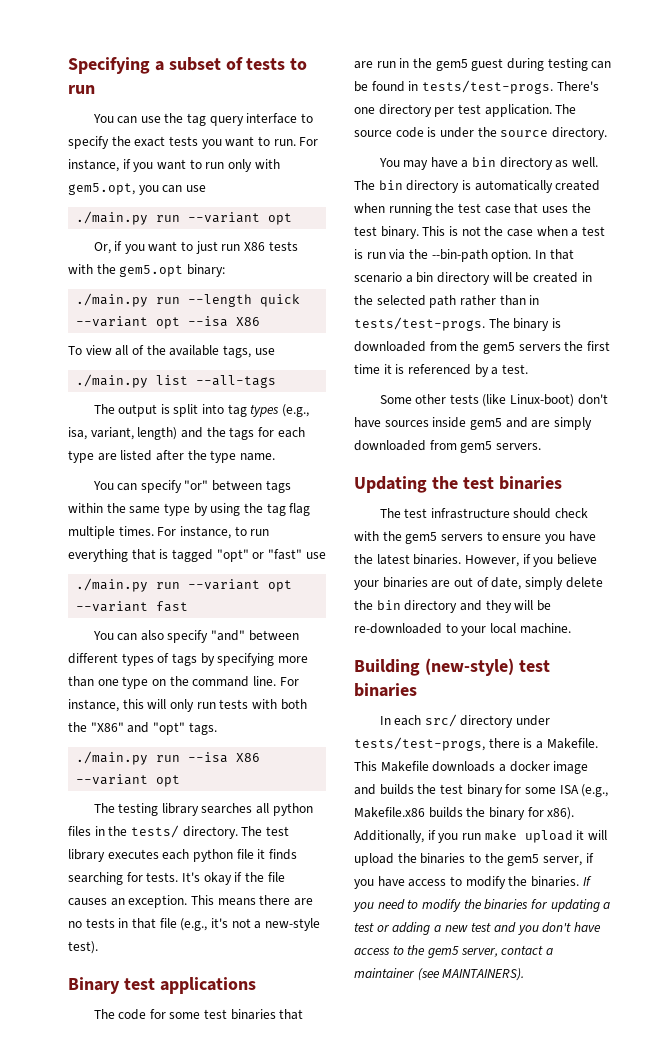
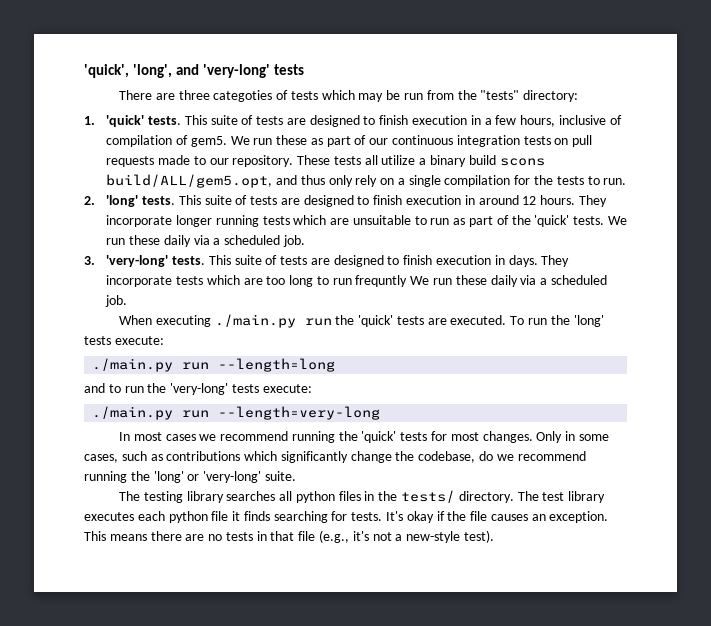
[68,57,308,74] [68,85,95,94] [92,113,314,126] [68,136,319,149] [68,159,280,172] [68,183,206,195] [76,211,293,225] [93,241,298,254] [68,264,225,277] [76,293,301,307] [76,316,261,329] [68,345,275,358] [76,374,277,388] [93,404,310,417] [68,427,305,440] [68,450,275,463] [92,480,291,493] [68,503,311,516] [68,526,270,539] [68,549,326,562] [76,578,293,592] [76,601,189,612] [92,630,299,643] [68,653,308,666] [68,676,299,689] [68,699,307,712] [68,722,217,735] [76,751,261,765] [76,774,181,787] Specifying a subset of tests to run // You can use the tag query interface to specify the exact tests you want to run. For instance, if you want to run only with gem5.opt, you can use // ./main.py run --variant opt // Or, if you want to just run X86 tests with the gem5.opt binary: // ./main.py run --length quick --variant opt --isa X86 // To view all of the available tags, use // ./main.py list --all-tags // The output is split into tag types (e.g., isa, variant, length) and the tags for each type are listed after the type name. // You can specify "or" between tags within the same type by using the tag flag multiple times. For instance, to run everything that is tagged "opt" or "fast" use // ./main.py run --variant opt --variant fast // You can also specify "and" between different types of tags by specifying more than one type on the command line. For instance, this will only run tests with both the "X86" and "opt" tags. // ./main.py run --isa X86 --variant opt -> [84,64,304,78] [118,90,579,102] [84,115,622,127] [106,135,593,147] [106,155,545,167] [106,174,627,188] [84,195,607,207] [106,215,627,227] [106,235,305,247] [84,255,570,267] [106,275,607,287] [105,295,128,307] [118,314,604,328] [84,336,164,345] [92,358,336,372] [84,383,312,395] [92,406,381,420] [118,431,609,443] [84,451,586,463] [84,471,296,483] 'quick', 'long', and 'very-long' tests // There are three categoties of tests which may be run from the "tests" directory: // 1. 'quick' tests. This suite of tests are designed to finish execution in a few hours, inclusive of compilation of gem5. We run these as part of our continuous integration tests on pull requests made to our repository. These tests all utilize a binary build scons build/ALL/gem5.opt, and thus only rely on a single compilation for the tests to run. // 2. 'long' tests. This suite of tests are designed to finish execution in around 12 hours. They incorporate longer running tests which are unsuitable to run as part of the 'quick' tests. We run these daily via a scheduled job. // 3. 'very-long' tests. This suite of tests are designed to finish execution in days. They incorporate tests which are too long to run frequntly We run these daily via a scheduled job. // When executing ./main.py run the 'quick' tests are executed. To run the 'long' tests execute: // ./main.py run --length=long // and to run the 'very-long' tests execute: // ./main.py run --length=very-long // In most cases we recommend running the 'quick' tests for most changes. Only in some cases, such as contributions which significantly change the codebase, do we recommend running the 'long' or 'very-long' suite.
[68,977,256,994] [93,1009,304,1020] [354,58,612,71] [354,80,599,94] [354,104,577,117] [354,127,607,140] [378,157,599,170] [354,180,601,193] [354,203,591,216] [354,226,605,239] [354,249,574,262] [354,272,592,285] [354,295,540,308] [354,317,561,331] [354,341,610,354] [354,364,528,377] [379,394,608,407] [354,417,592,430] [354,440,541,453] [354,476,562,493] [379,508,589,519] [354,531,596,544] [354,554,597,567] [354,577,603,590] [354,600,551,613] [354,623,571,636] [354,658,550,676] [354,683,417,697] [379,714,551,728] [354,737,598,751] [354,761,589,774] [354,784,609,797] [354,807,575,820] [354,830,607,843] [354,853,594,866] [354,876,592,889] [353,899,611,912] [354,922,601,935] [354,945,553,958] [354,968,525,981] // Binary test applications // The code for some test binaries that are run in the gem5 guest during testing can be found in tests/test-progs. There's one directory per test application. The source code is under the source directory. // You may have a bin directory as well. The bin directory is automatically created when running the test case that uses the test binary. This is not the case when a test is run via the --bin-path option. In that scenario a bin directory will be created in the selected path rather than in tests/test-progs. The binary is downloaded from the gem5 servers the first time it is referenced by a test. // Some other tests (like Linux-boot) don't have sources inside gem5 and are simply downloaded from gem5 servers. // Updating the test binaries // The test infrastructure should check with the gem5 servers to ensure you have the latest binaries. However, if you believe your binaries are out of date, simply delete the bin directory and they will be re-downloaded to your local machine. // Building (new-style) test binaries // In each src/ directory under tests/test-progs, there is a Makefile. This Makefile downloads a docker image and builds the test binary for some ISA (e.g., Makefile.x86 builds the binary for x86). Additionally, if you run make upload it will upload the binaries to the gem5 server, if you have access to modify the binaries. If you need to modify the binaries for updating a test or adding a new test and you don't have access to the gem5 server, contact a maintainer (see MAINTAINERS). -> (494, 536) none

